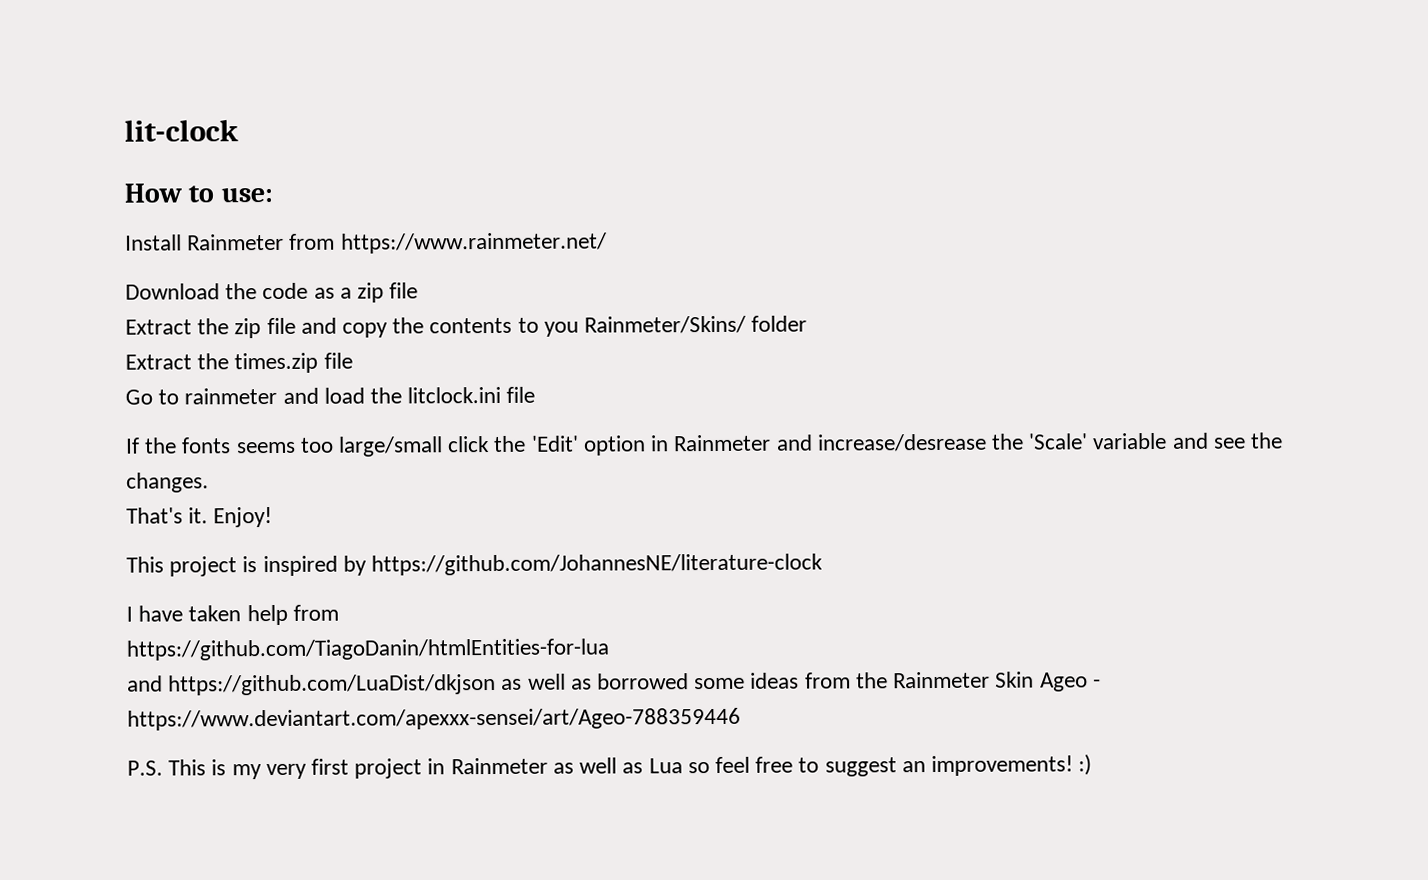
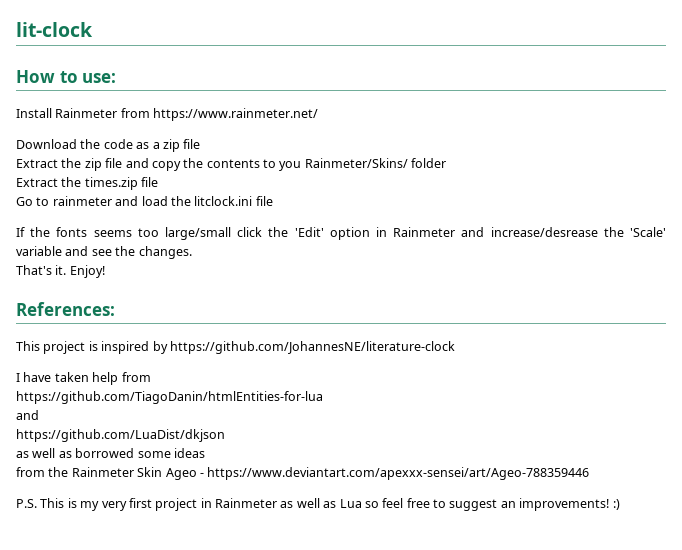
(273, 517) none -> [16,302,115,316] // References:
(163, 683) none -> (39, 415) //
(497, 684) none -> (225, 435) //
(800, 680) none -> (205, 453) //

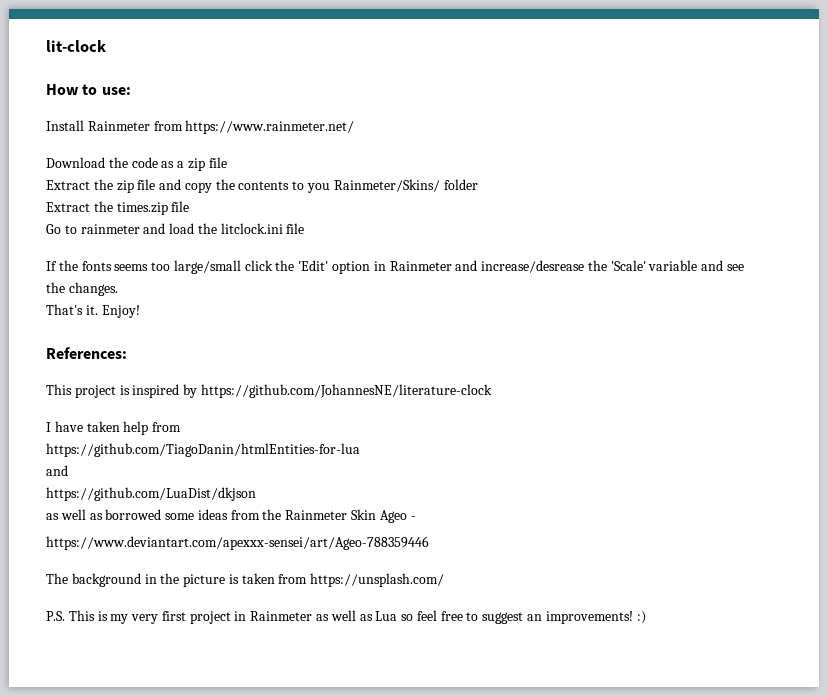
(205, 453) // -> (228, 514) none
(204, 475) none -> (416, 518) //
(590, 473) none -> [46,573,445,587] // The background in the picture is taken from https://unsplash.com/

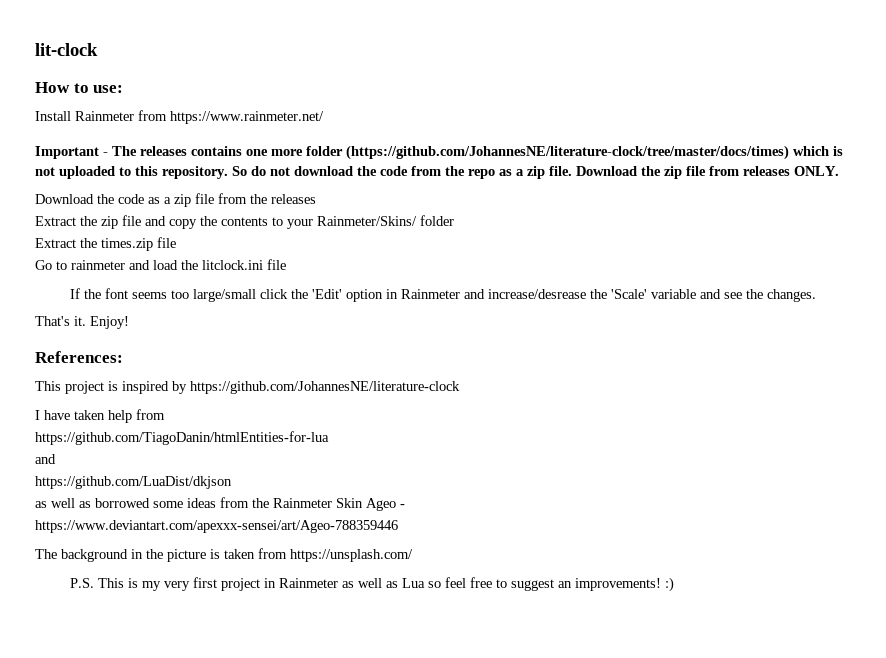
(355, 127) none -> [35,145,843,160] [35,166,839,179] // Important - The releases contains one more folder (https://github.com/JohannesNE/literature-clock/tree/master/docs/times) which is not uploaded to this repository. So do not download the code from the repo as a zip file. Download the zip file from releases ONLY.
(227, 162) none -> [218,193,316,204] from the releases
[307,183,331,193] you -> [287,219,313,229] your
[81,261,112,271] fonts -> [104,288,128,299] font

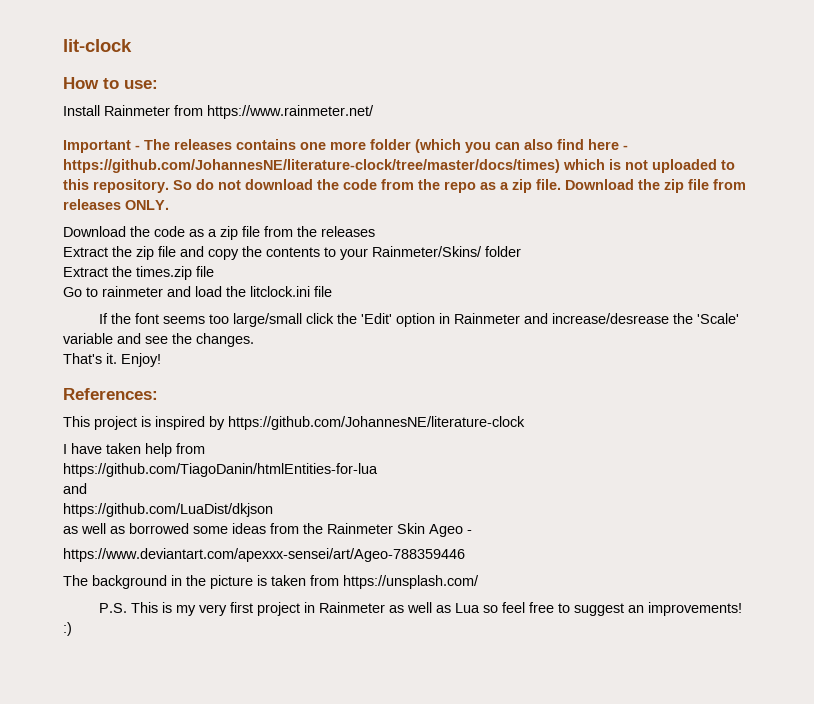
[346,145,789,160] (https://github.com/JohannesNE/literature-clock/tree/master/docs/times) -> [415,139,628,153] [63,159,560,173] (which you can also find here - https://github.com/JohannesNE/literature-clock/tree/master/docs/times)

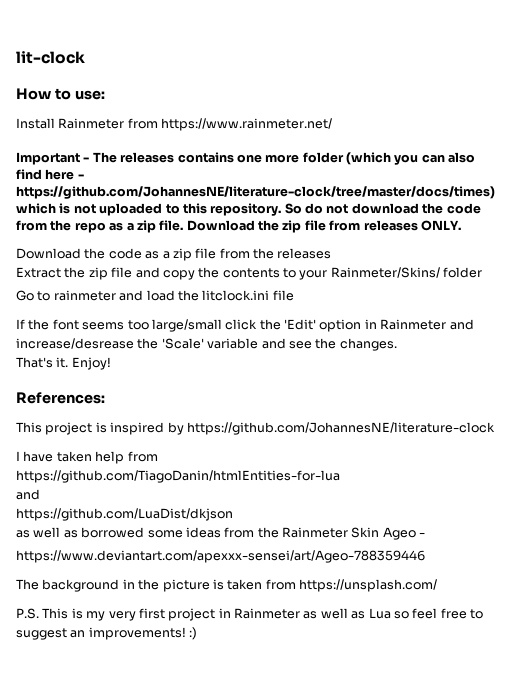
[63,266,214,280] // Extract the times.zip file -> (483, 272) none

